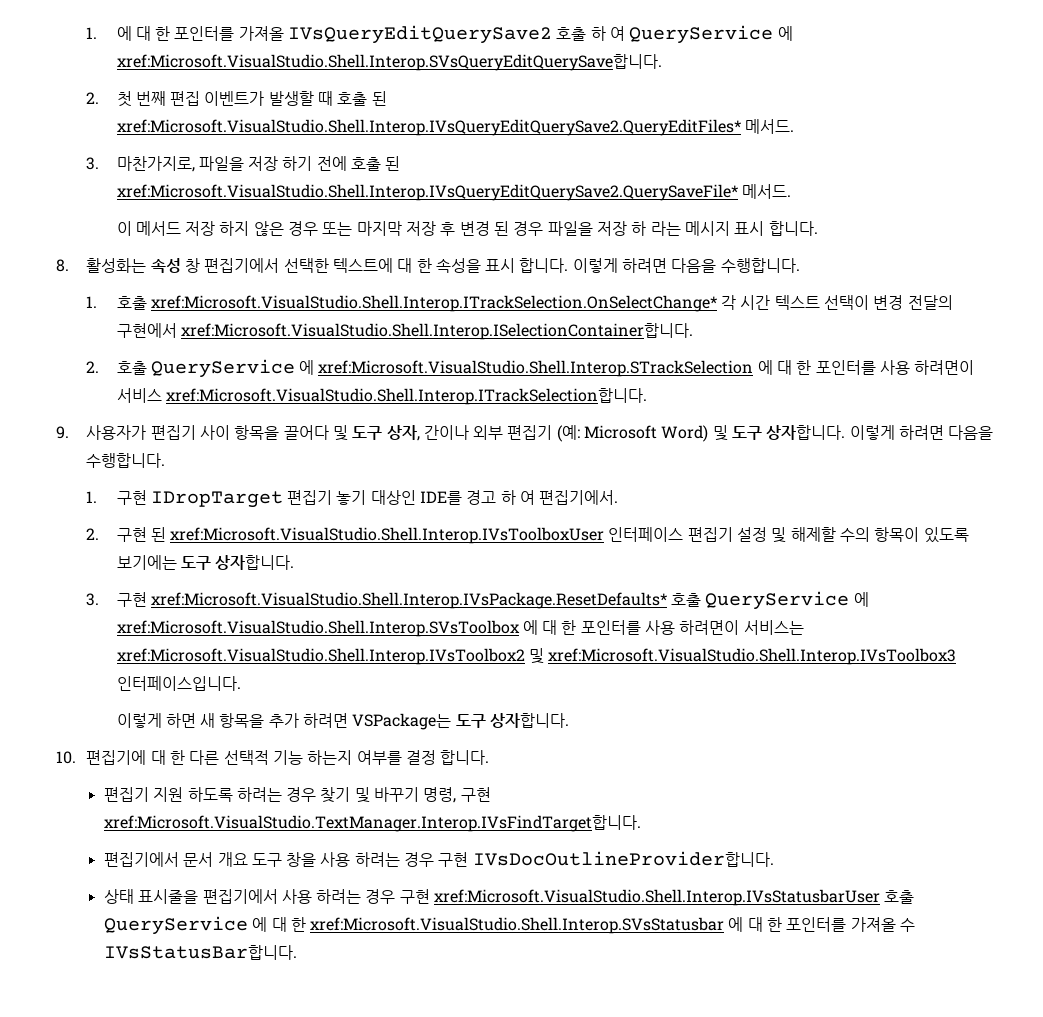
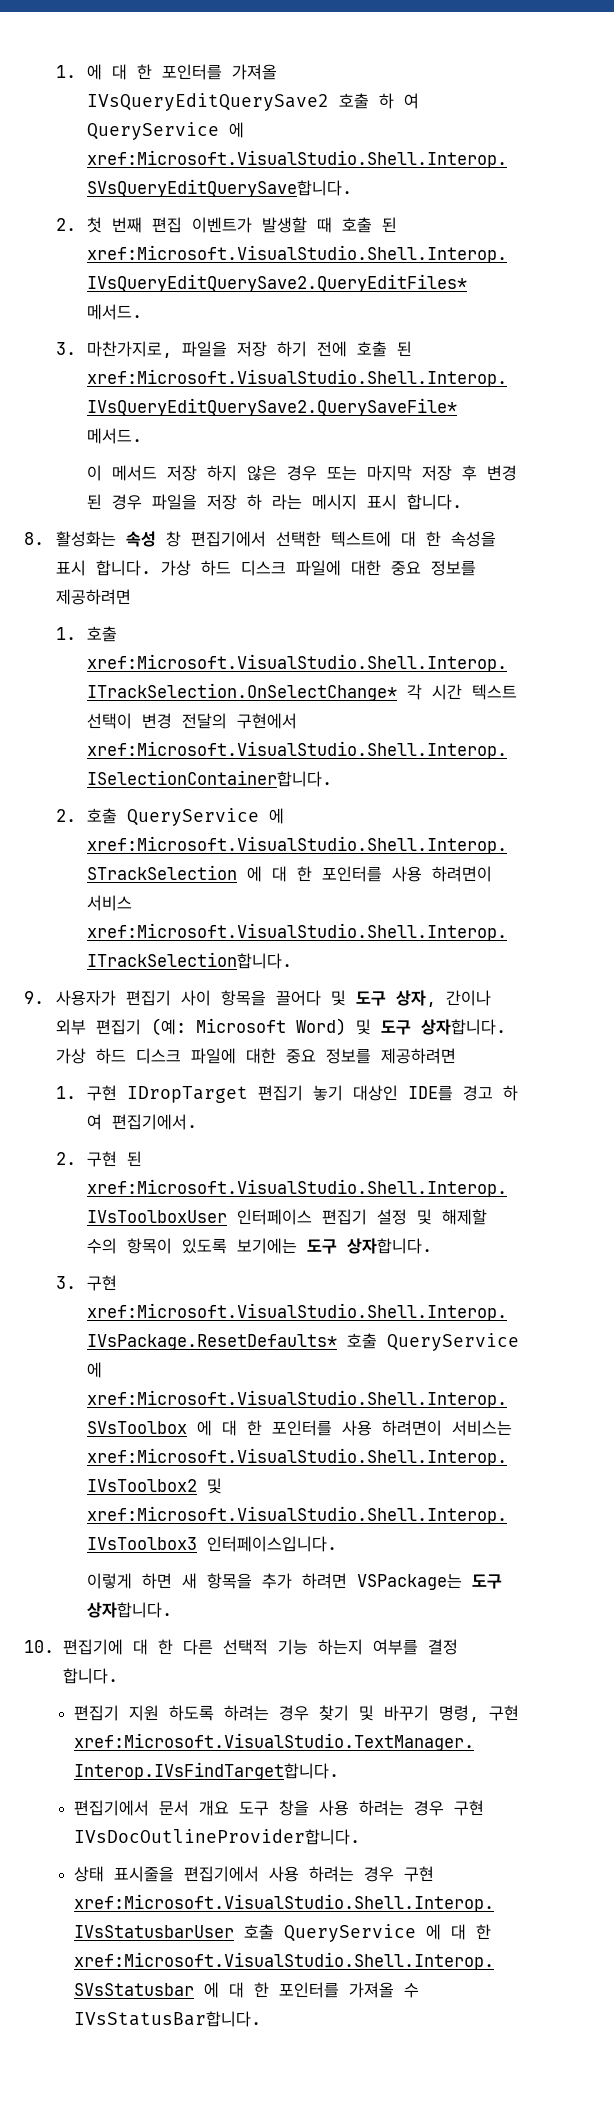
[572,258,800,273] 이렇게 하려면 다음을 수행합니다. -> [160,560,476,576] [55,589,131,605] 가상 하드 디스크 파일에 대한 중요 정보를 제공하려면
[849,425,994,440] [86,453,166,468] 이렇게 하려면 다음을 수행합니다. -> [55,1048,456,1064] 가상 하드 디스크 파일에 대한 중요 정보를 제공하려면

